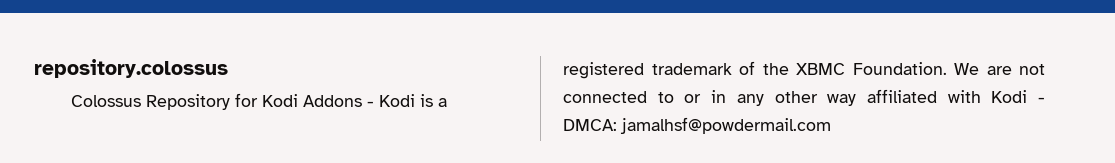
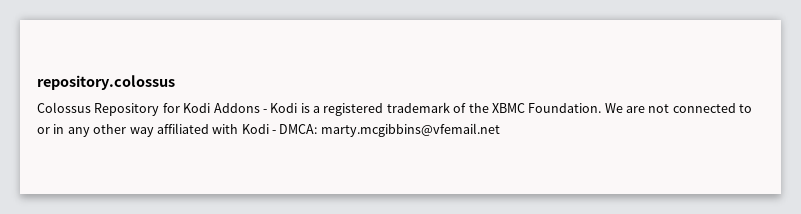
[620,117,831,134] jamalhsf@powdermail.com -> [320,123,500,137] marty.mcgibbins@vfemail.net

